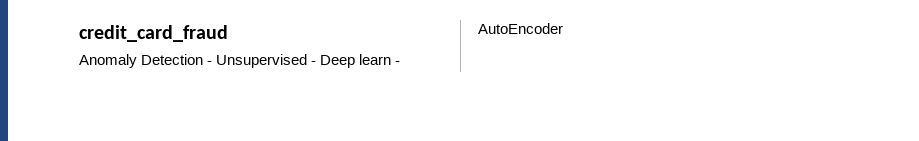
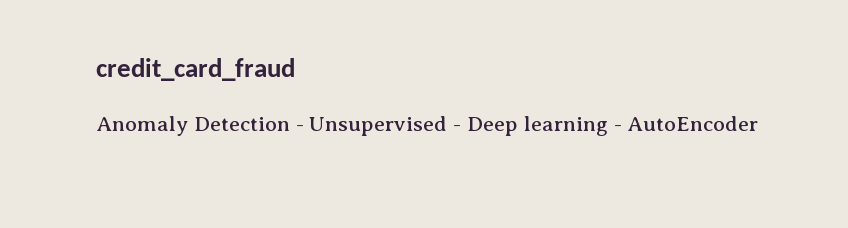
[359,54,392,65] learn -> [523,116,608,136] learning

